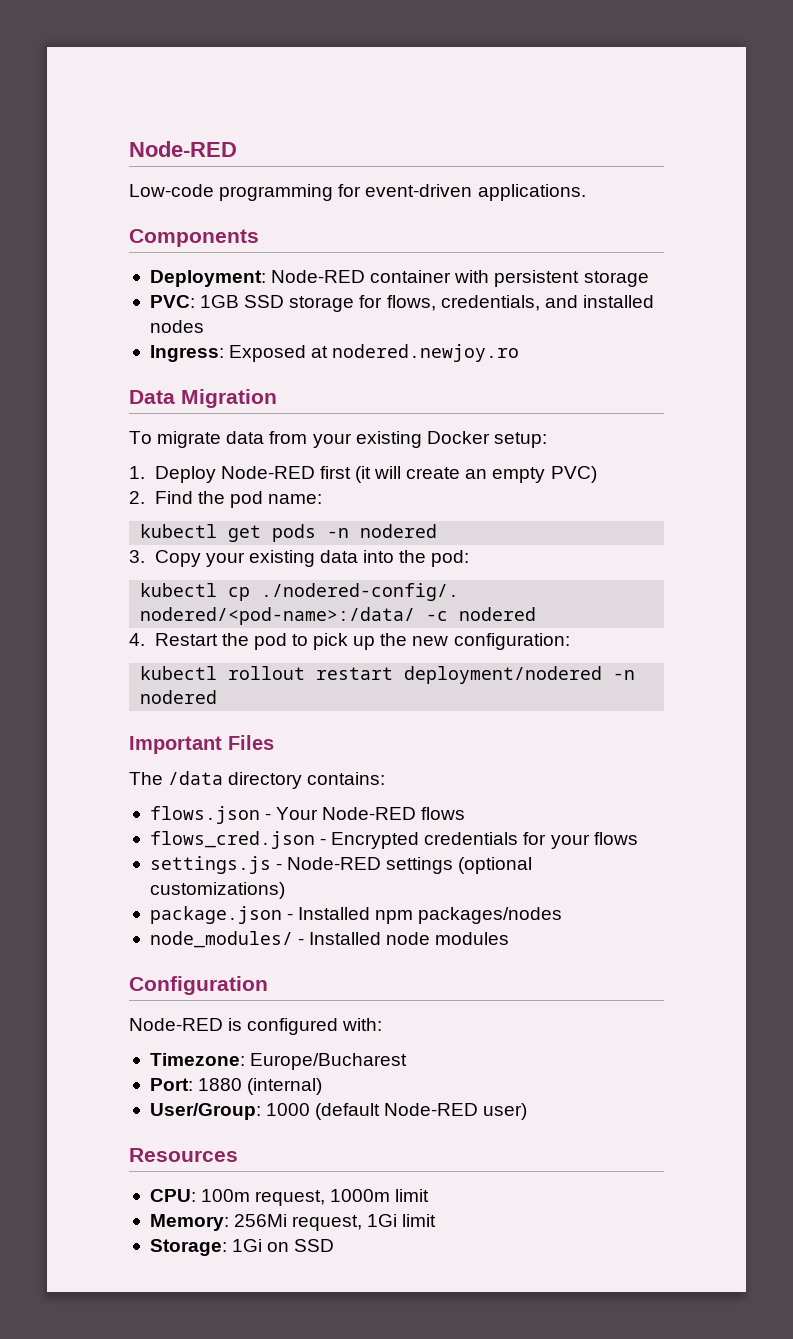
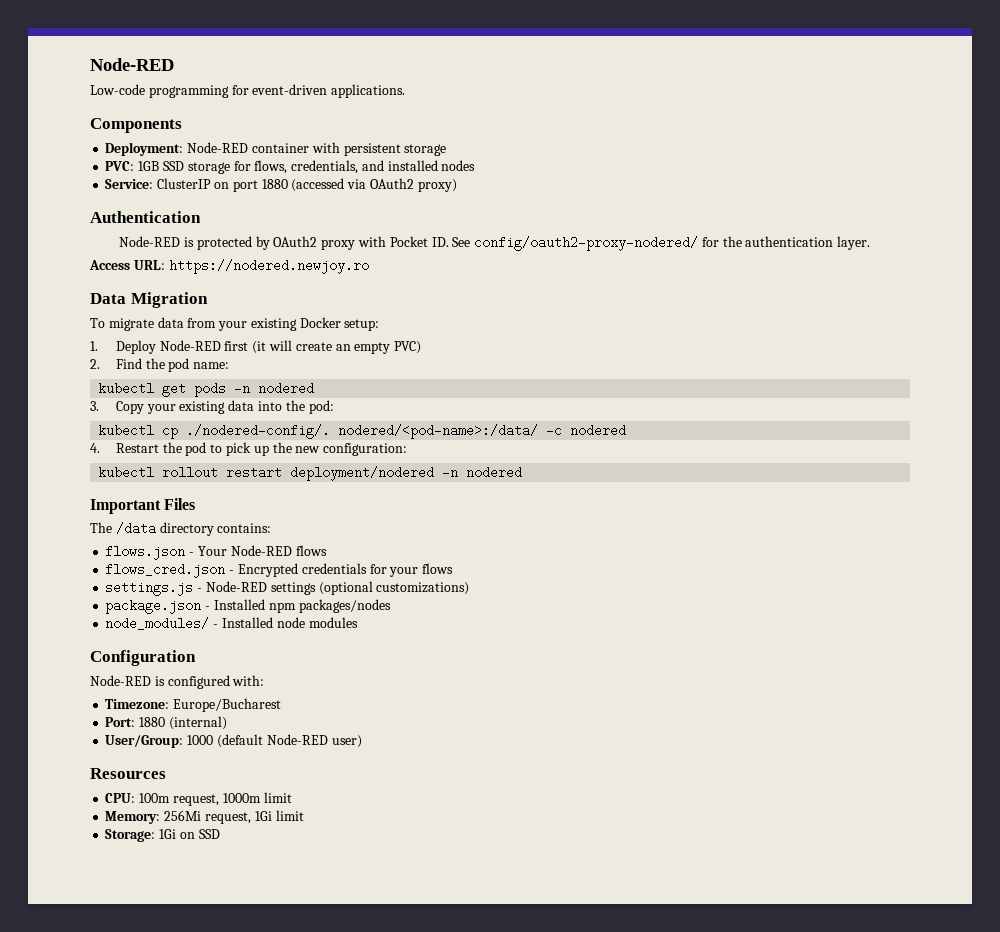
[149,344,520,362] Ingress: Exposed at nodered.newjoy.ro -> [105,178,457,192] [90,211,201,223] [119,236,871,251] [89,259,369,274] Service: ClusterIP on port 1880 (accessed via OAuth2 proxy) // Authentication // Node-RED is protected by OAuth2 proxy with Pocket ID. See config/oauth2-proxy-nodered/ for the authentication layer. // Access URL: https://nodered.newjoy.ro

